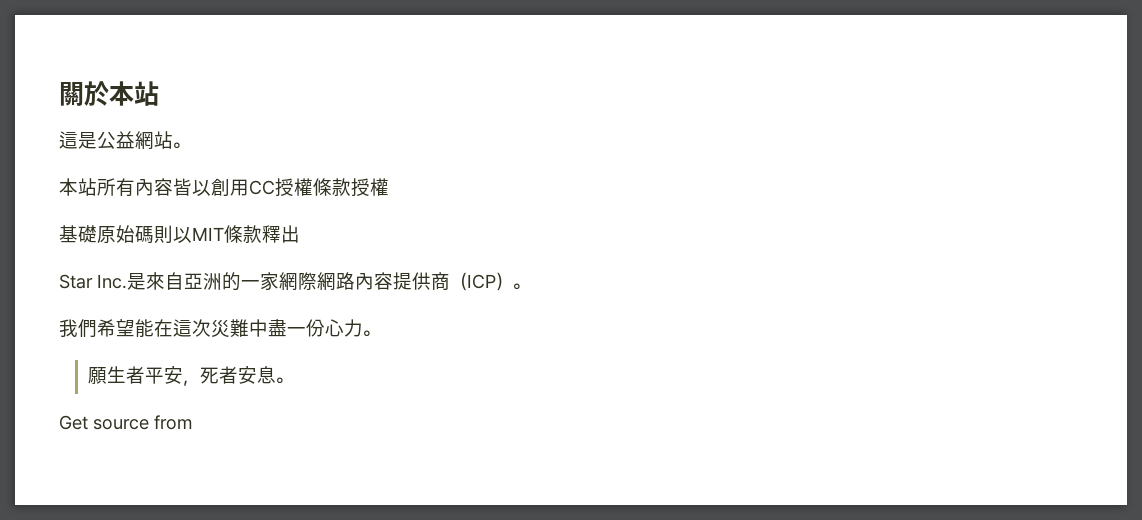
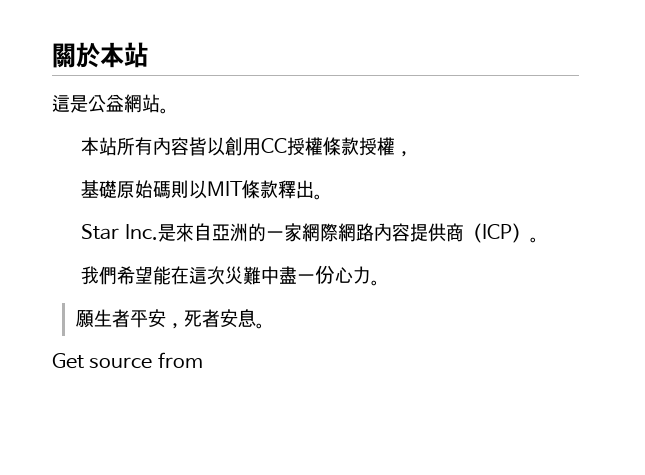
(389, 187) none -> [395,151,414,157] ，
(300, 234) none -> [314,194,324,200] 。

